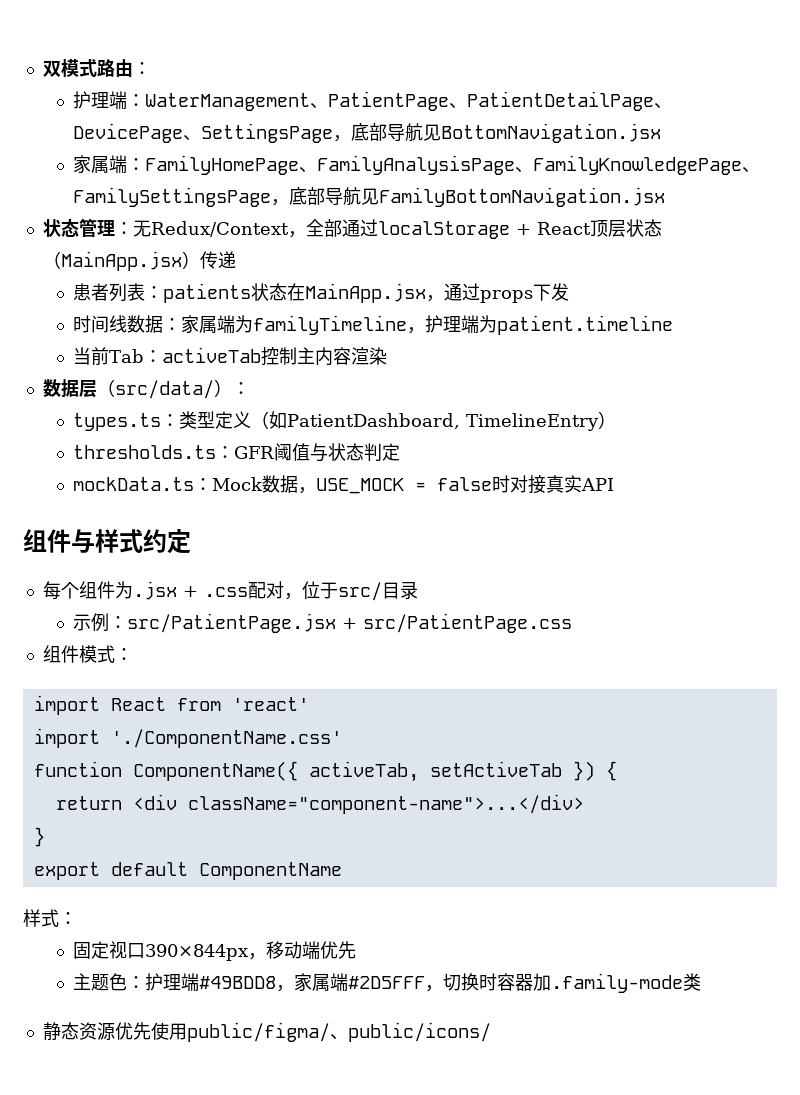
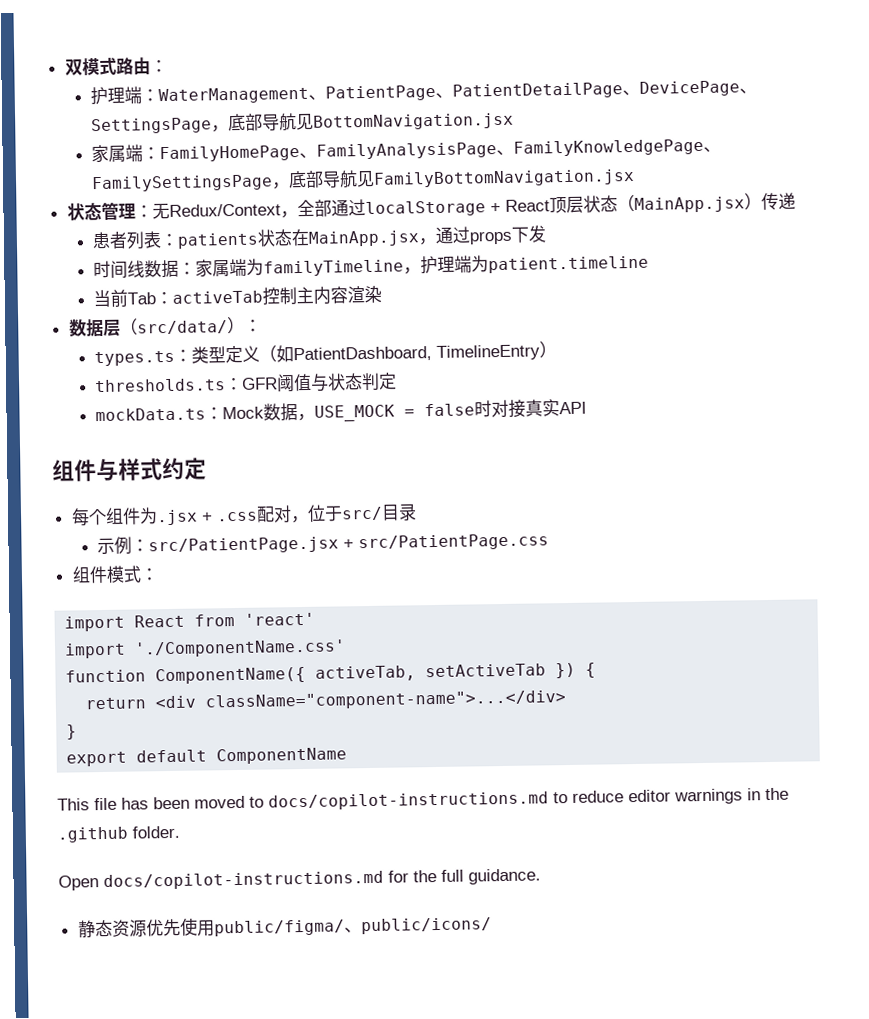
[23,909,77,927] [72,941,356,961] [72,973,701,993] 样式： // 固定视口390×844px，移动端优先 // 主题色：护理端#49BDD8，家属端#2D5FFF，切换时容器加.family-mode类 -> [57,787,789,811] [57,825,180,843] [58,868,541,891] This file has been moved to docs/copilot-instructions.md to reduce editor warnings in the .github folder. // Open docs/copilot-instructions.md for the full guidance.

